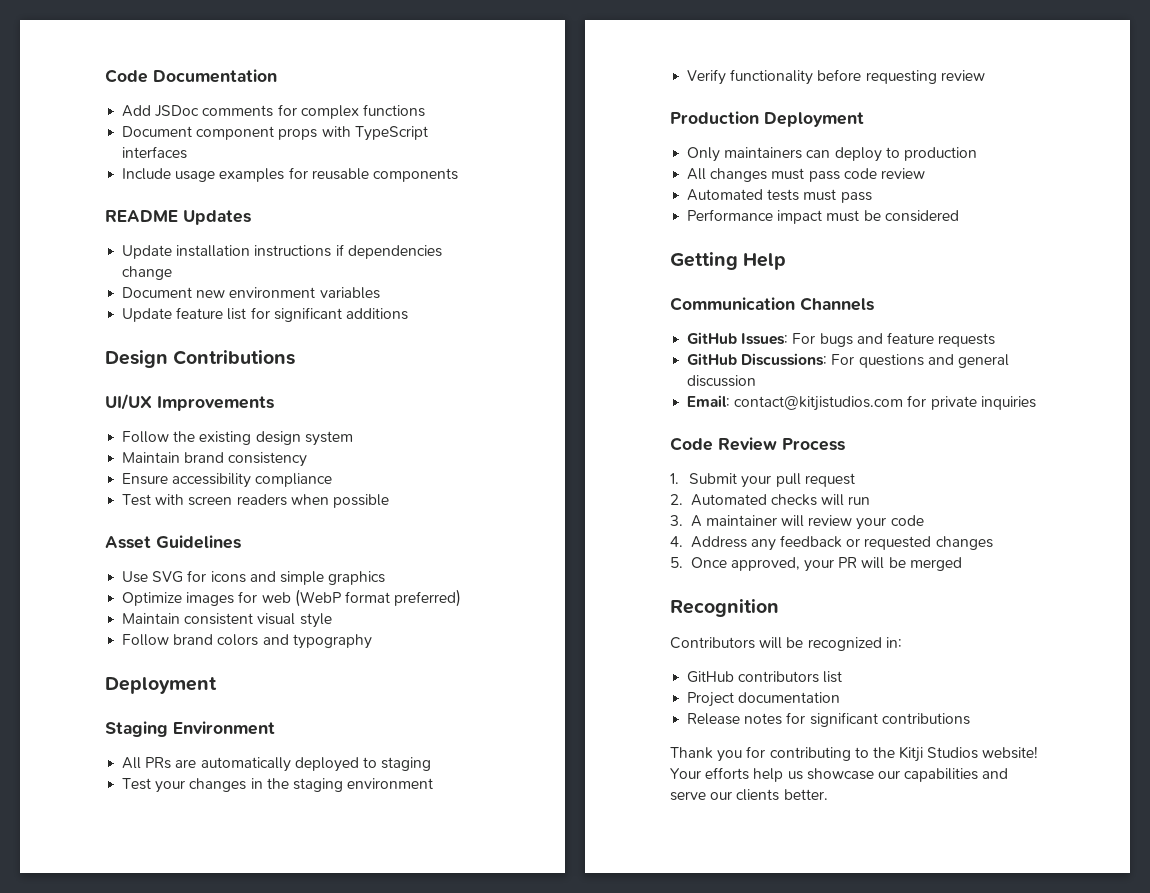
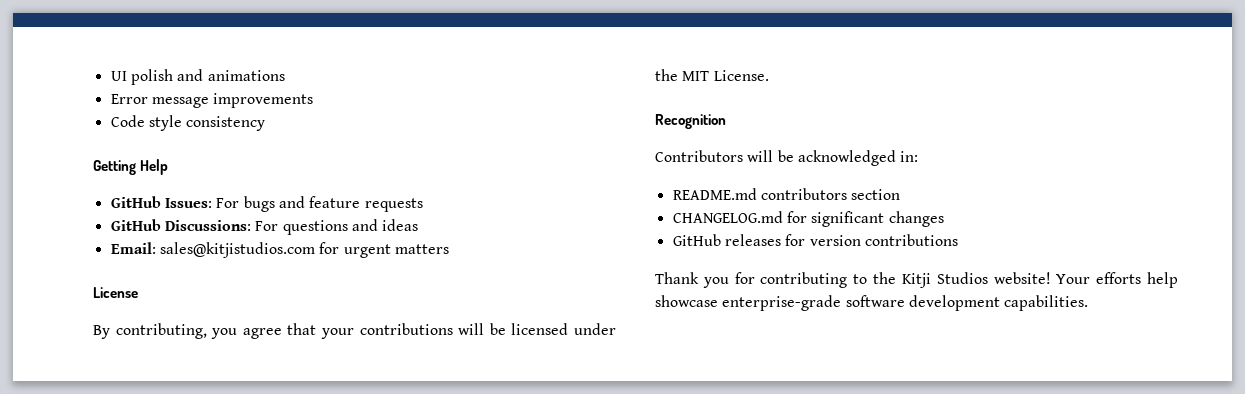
[105,69,277,83] [122,104,425,119] [122,126,428,141] [122,146,188,159] [122,167,458,182] [105,210,251,225] [122,244,442,259] [122,266,173,280] [122,287,380,299] [122,307,408,322] [105,350,296,368] [105,394,274,411] [122,431,353,446] [122,452,308,467] [122,473,333,488] [122,494,389,508] [105,535,241,549] [122,570,386,585] [122,589,462,607] [122,613,332,628] [122,634,372,649] [105,677,217,694] [105,721,275,737] [122,757,432,772] [122,778,434,793] [687,69,985,85] [670,111,864,127] [687,147,977,162] [687,168,925,182] [687,189,872,203] [687,209,959,224] Code Documentation // Add JSDoc comments for complex functions // Document component props with TypeScript interfaces // Include usage examples for reusable components // README Updates // Update installation instructions if dependencies change // Document new environment variables // Update feature list for significant additions // Design Contributions // UI/UX Improvements // Follow the existing design system // Maintain brand consistency // Ensure accessibility compliance // Test with screen readers when possible // Asset Guidelines // Use SVG for icons and simple graphics // Optimize images for web (WebP format preferred) // Maintain consistent visual style // Follow brand colors and typography // Deployment // Staging Environment // All PRs are automatically deployed to staging // Test your changes in the staging environment // Verify functionality before requesting review // Production Deployment // Only maintainers can deploy to production // All changes must pass code review // Automated tests must pass // Performance impact must be considered -> [110,69,285,85] [110,93,314,108] [110,115,266,131] UI polish and animations // Error message improvements // Code style consistency
[670,297,874,311] // Communication Channels -> (169, 167) none
[957,354,1009,368] [687,375,757,387] general discussion -> [382,219,419,231] ideas
[734,395,1036,411] [670,437,845,451] [670,473,855,488] [670,494,871,506] [670,515,924,530] [670,535,993,551] [670,557,962,572] contact@kitjistudios.com for private inquiries // Code Review Process // 1. Submit your pull request // 2. Automated checks will run // 3. A maintainer will review your code // 4. Address any feedback or requested changes // 5. Once approved, your PR will be merged -> [159,242,449,258] [93,287,138,298] [93,323,617,339] [655,69,769,81] sales@kitjistudios.com for urgent matters // License // By contributing, you agree that your contributions will be licensed under the MIT License.
[807,637,882,651] recognized -> [797,150,896,166] acknowledged
[687,671,843,683] [687,692,841,707] [687,712,878,727] GitHub contributors list // Project documentation // Release notes for significant -> [672,188,901,200] [672,211,944,227] [672,234,861,246] README.md contributors section // CHANGELOG.md for significant changes // GitHub releases for version
[787,768,1009,782] [670,789,828,801] us showcase our capabilities and serve our clients better. -> [655,295,1089,311] showcase enterprise-grade software development capabilities.

